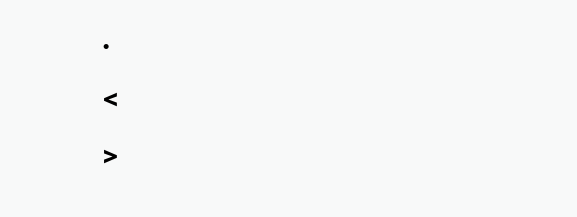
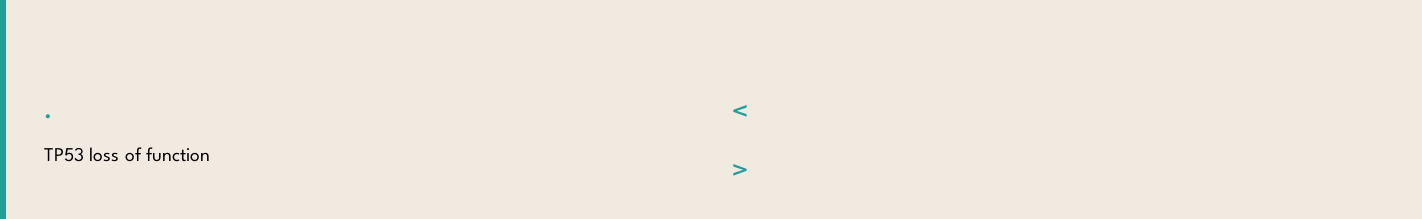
(109, 46) none -> [44,147,210,162] // TP53 loss of function

